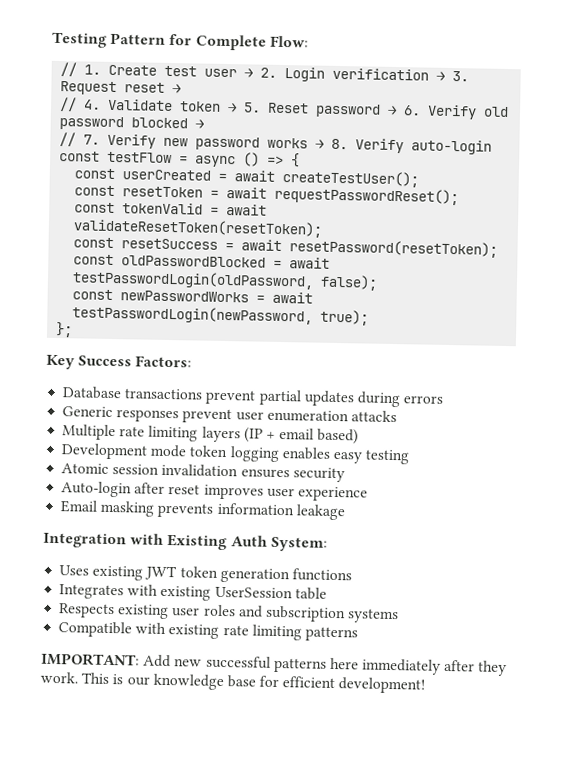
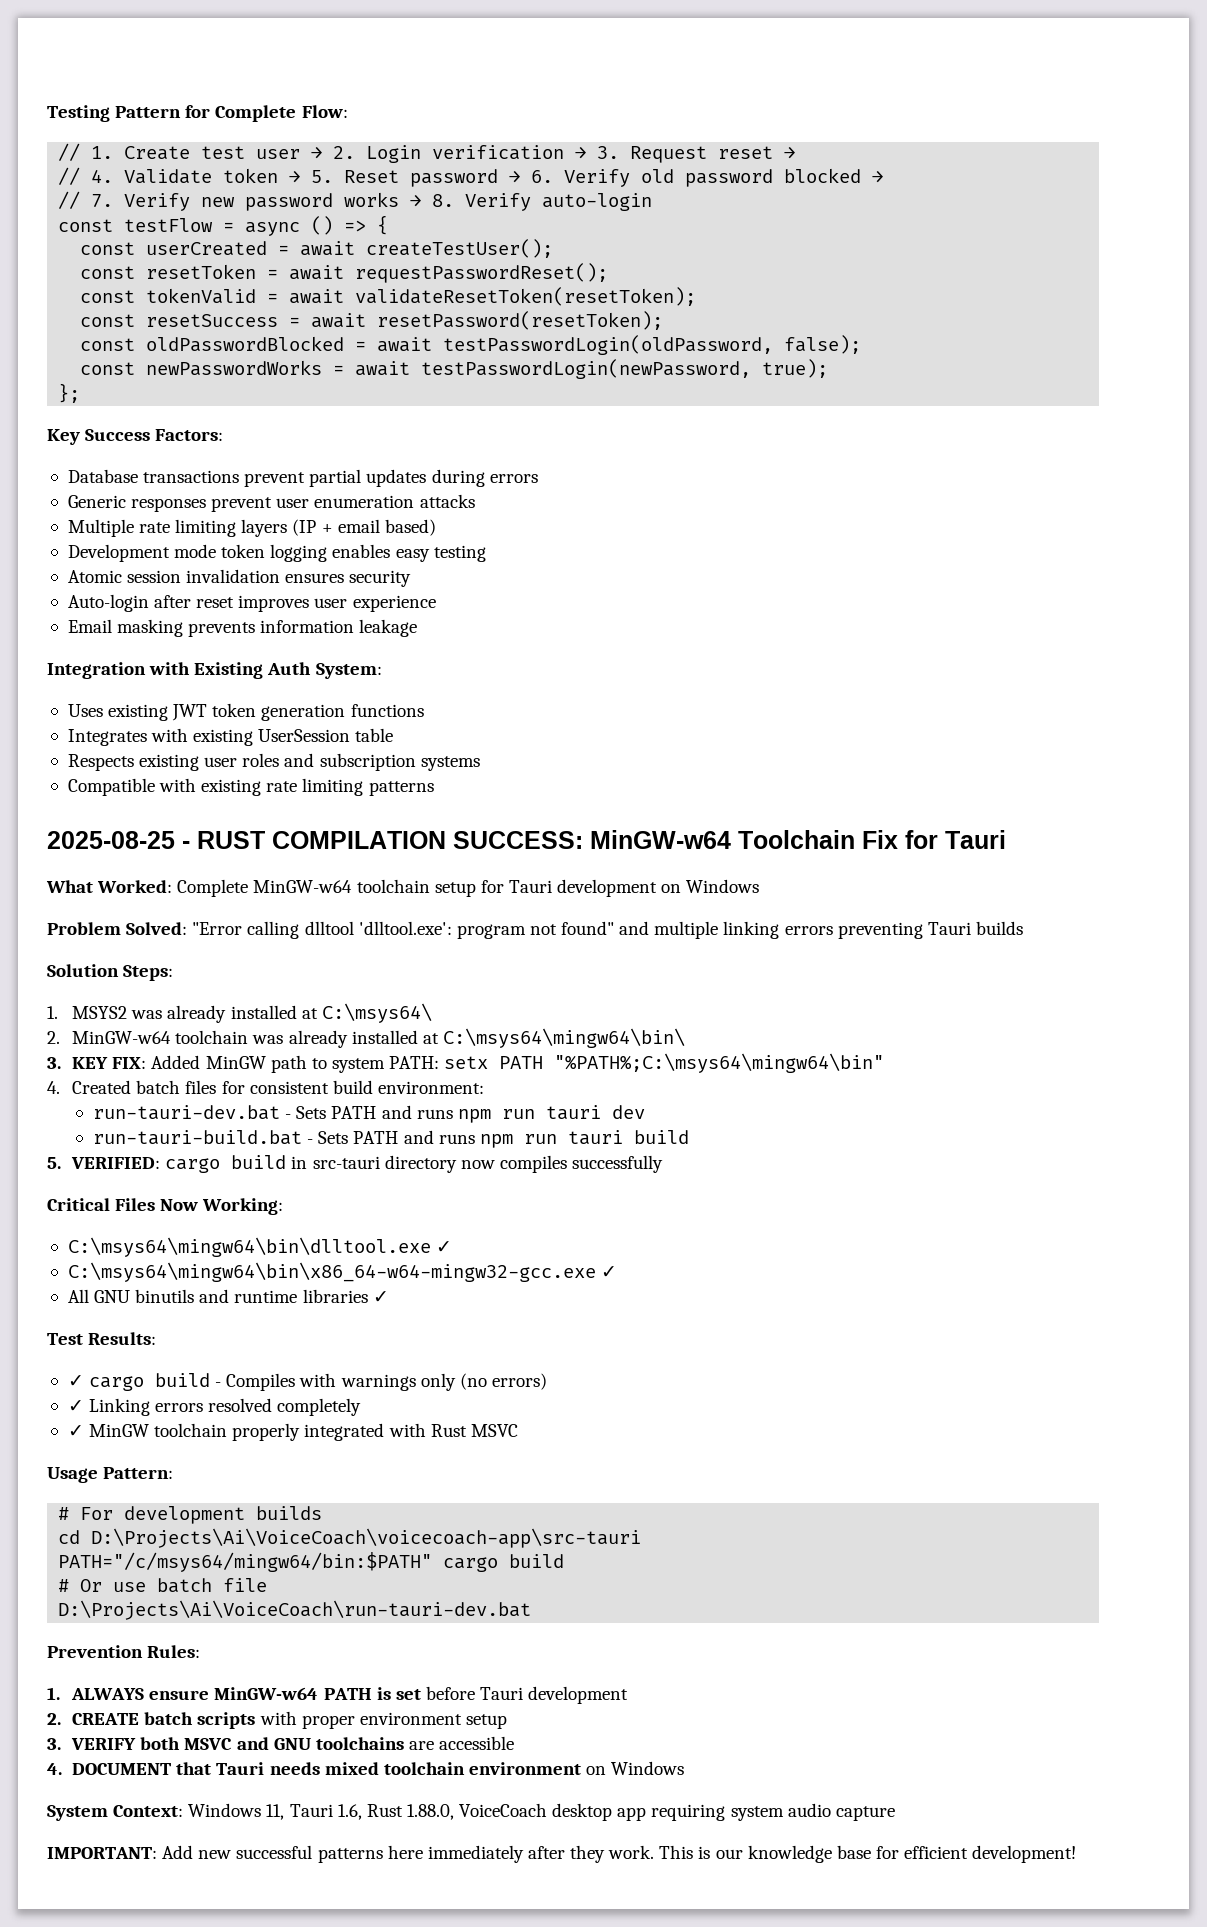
(358, 634) none -> [47,830,1006,849] [46,879,760,897] [47,921,1023,939] [47,964,174,981] [47,1003,432,1023] [47,1028,685,1048] [47,1053,885,1073] [47,1080,484,1094] [93,1105,645,1123] [93,1130,689,1148] [47,1155,664,1173] [47,1198,284,1215] [67,1237,453,1257] [67,1262,618,1282] [67,1289,389,1303] [47,1332,157,1345] [67,1373,547,1391] [67,1398,362,1416] [67,1423,518,1441] [47,1467,174,1483] [58,1506,323,1524] [58,1528,642,1548] [58,1552,565,1572] [58,1578,268,1593] [58,1600,532,1620] [47,1645,201,1658] [47,1686,629,1704] [47,1711,507,1729] [47,1736,515,1750] [47,1761,685,1775] [47,1803,895,1821] // 2025-08-25 - RUST COMPILATION SUCCESS: MinGW-w64 Toolchain Fix for Tauri // What Worked: Complete MinGW-w64 toolchain setup for Tauri development on Windows // Problem Solved: "Error calling dlltool 'dlltool.exe': program not found" and multiple linking errors preventing Tauri builds // Solution Steps: // 1. MSYS2 was already installed at C:\msys64\ // 2. MinGW-w64 toolchain was already installed at C:\msys64\mingw64\bin\ // 3. KEY FIX: Added MinGW path to system PATH: setx PATH "%PATH%;C:\msys64\mingw64\bin" // 4. Created batch files for consistent build environment: // run-tauri-dev.bat - Sets PATH and runs npm run tauri dev // run-tauri-build.bat - Sets PATH and runs npm run tauri build // 5. VERIFIED: cargo build in src-tauri directory now compiles successfully // Critical Files Now Working: // C:\msys64\mingw64\bin\dlltool.exe ✓ // C:\msys64\mingw64\bin\x86_64-w64-mingw32-gcc.exe ✓ // All GNU binutils and runtime libraries ✓ // Test Results: // ✓ cargo build - Compiles with warnings only (no errors) // ✓ Linking errors resolved completely // ✓ MinGW toolchain properly integrated with Rust MSVC // Usage Pattern: // # For development builds // cd D:\Projects\Ai\VoiceCoach\voicecoach-app\src-tauri // PATH="/c/msys64/mingw64/bin:$PATH" cargo build // # Or use batch file // D:\Projects\Ai\VoiceCoach\run-tauri-dev.bat // Prevention Rules: // 1. ALWAYS ensure MinGW-w64 PATH is set before Tauri development // 2. CREATE batch scripts with proper environment setup // 3. VERIFY both MSVC and GNU toolchains are accessible // 4. DOCUMENT that Tauri needs mixed toolchain environment on Windows // System Context: Windows 11, Tauri 1.6, Rust 1.88.0, VoiceCoach desktop app requiring system audio capture

